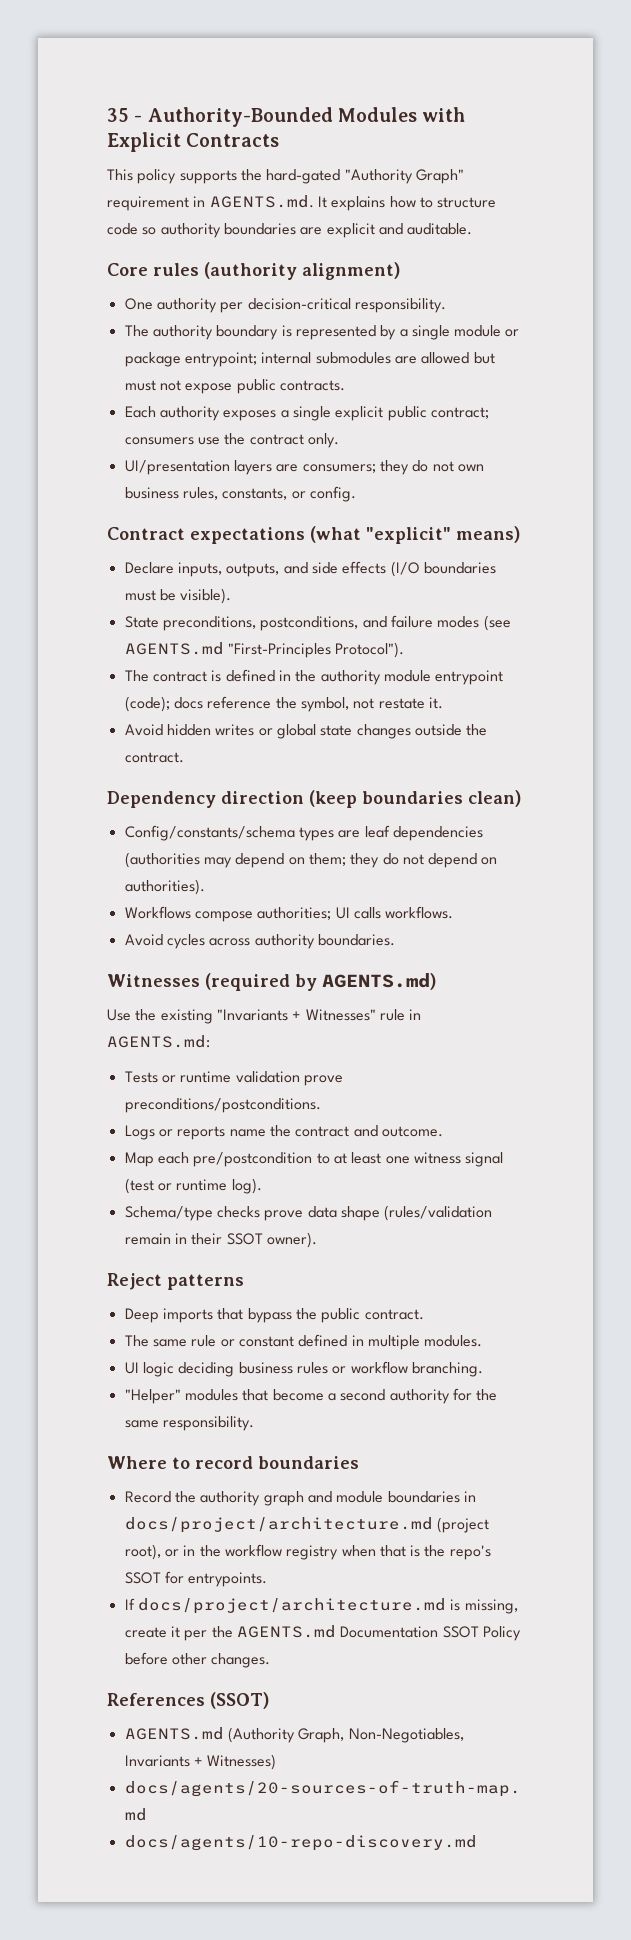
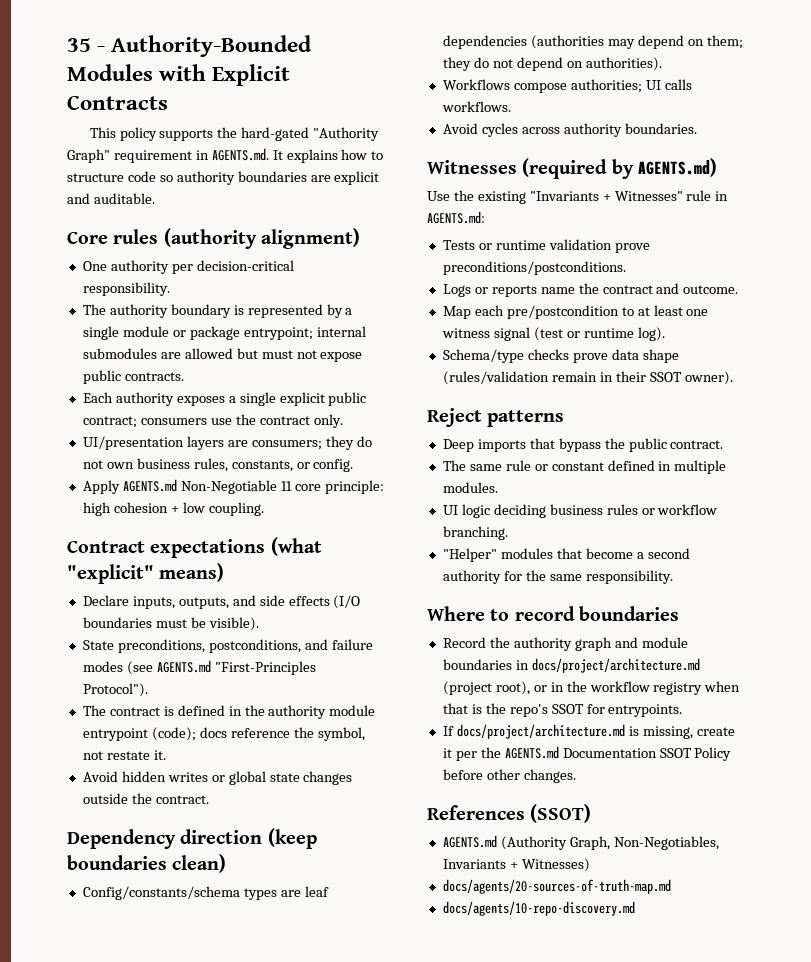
(356, 494) none -> [82,479,384,494] [82,502,264,516] // Apply AGENTS.md Non-Negotiable 11 core principle: high cohesion + low coupling.

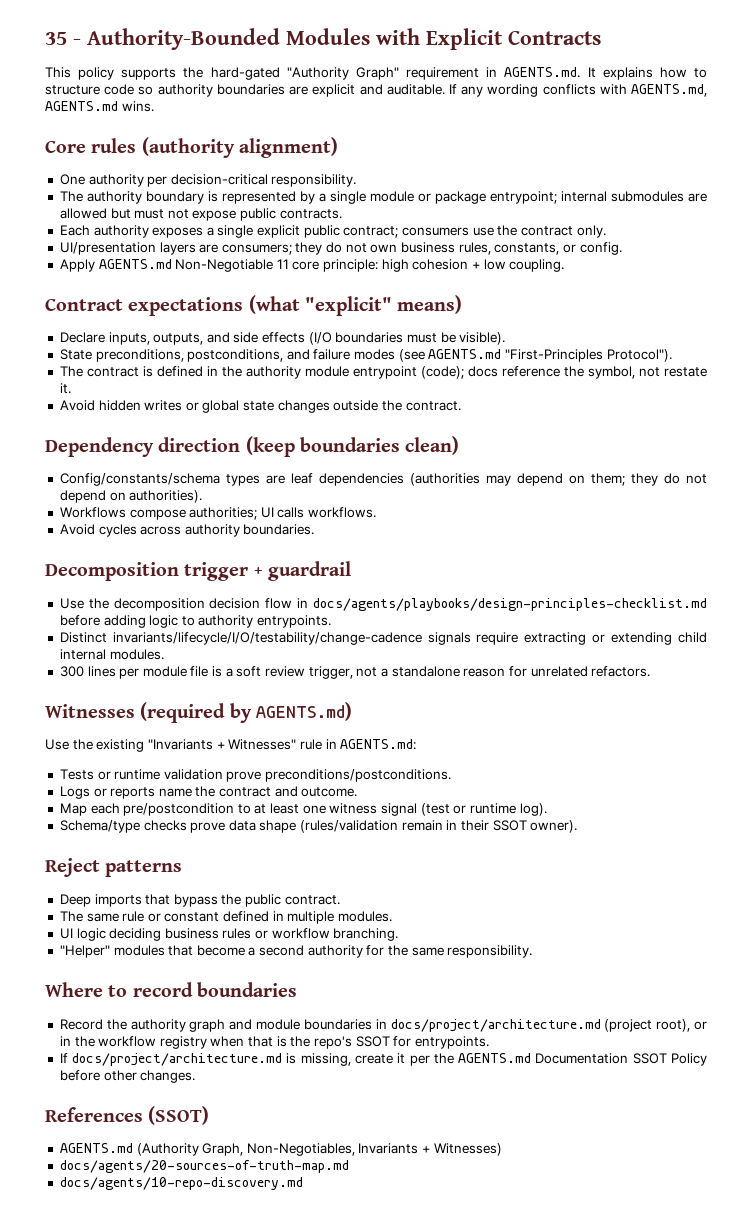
(155, 198) none -> [448,84,707,97] [45,101,154,112] If any wording conflicts with AGENTS.md, AGENTS.md wins.
(697, 128) none -> [45,561,351,581] [59,598,707,611] [59,615,332,628] [59,632,707,645] [59,649,164,660] [59,666,651,679] // Decomposition trigger + guardrail // Use the decomposition decision flow in docs/agents/playbooks/design-principles-checklist.md before adding logic to authority entrypoints. // Distinct invariants/lifecycle/I/O/testability/change-cadence signals require extracting or extending child internal modules. // 300 lines per module file is a soft review trigger, not a standalone reason for unrelated refactors.

